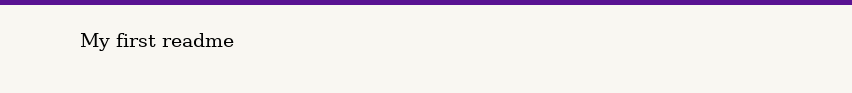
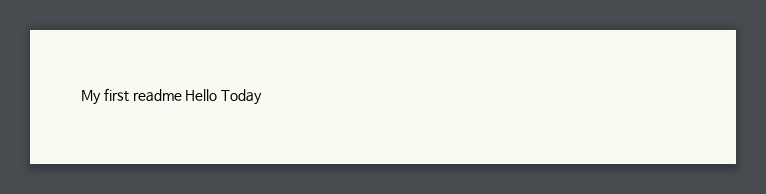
(234, 40) none -> [185,89,263,105] Hello Today

